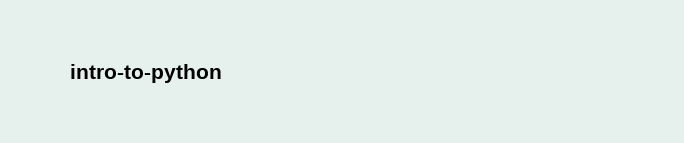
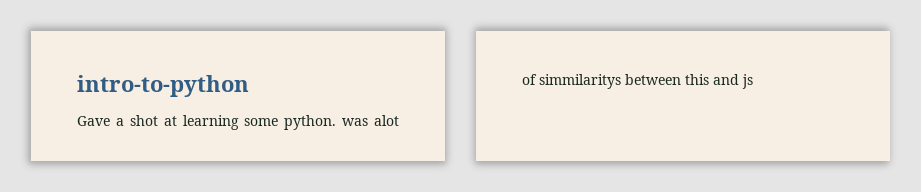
(222, 73) none -> [77,115,399,130] [522,74,753,89] // Gave a shot at learning some python. was alot of simmilaritys between this and js

